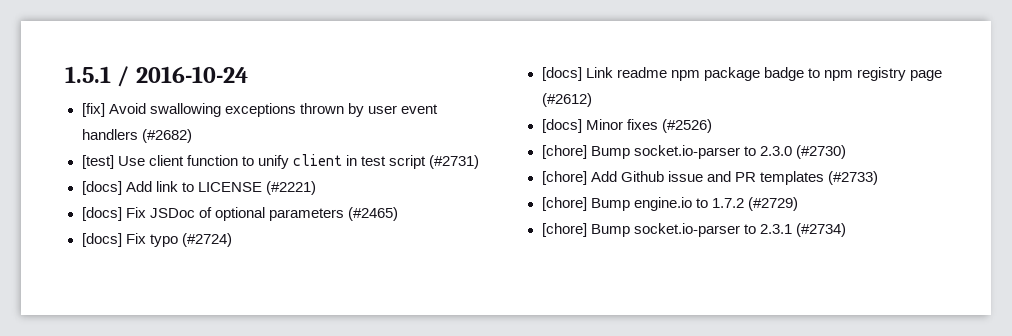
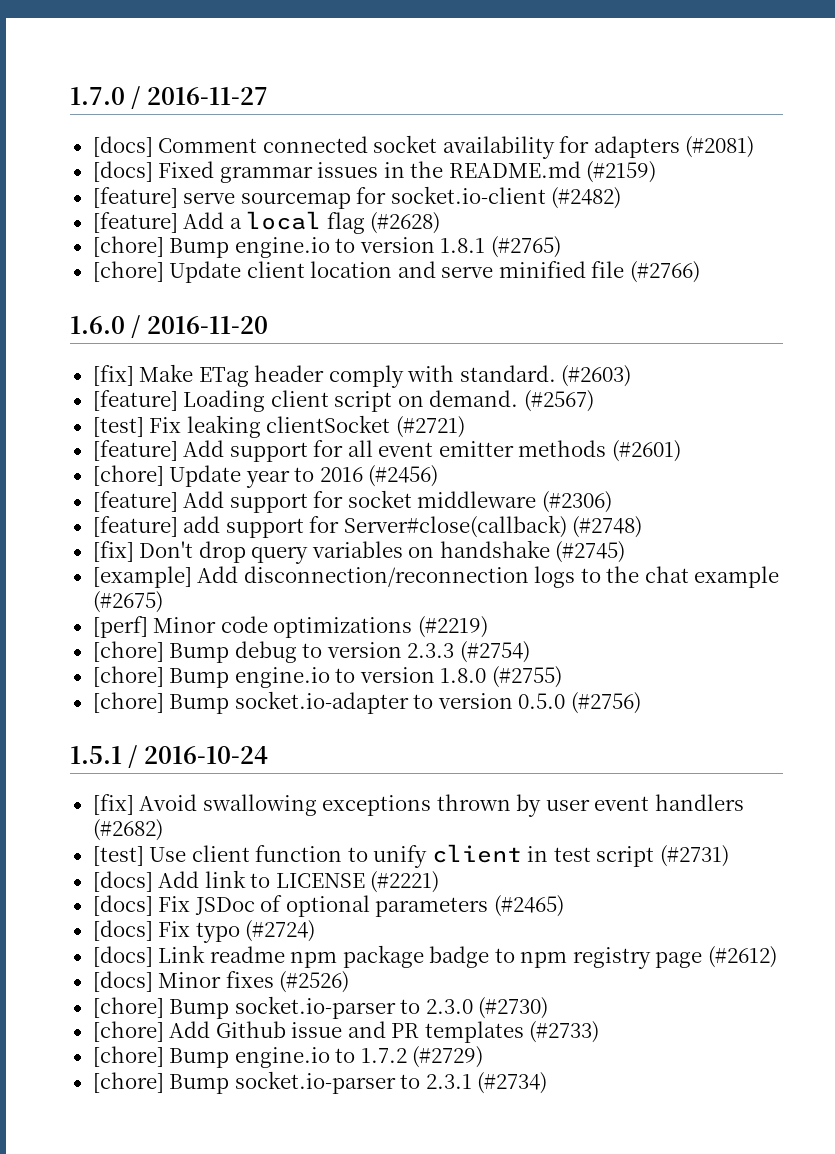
(65, 74) none -> [70,86,268,109] [92,135,755,159] [92,161,657,183] [92,186,622,209] [92,211,441,234] [92,236,561,258] [92,261,700,283] [70,315,268,338] [92,364,632,388] [92,390,594,412] [92,415,465,438] [92,440,681,462] [92,465,439,488] [92,490,612,513] [92,515,643,538] [92,540,626,564] [92,566,780,588] [92,591,163,613] [92,616,488,638] [92,641,530,663] [92,666,562,688] [92,691,641,714] 1.7.0 / 2016-11-27 // [docs] Comment connected socket availability for adapters (#2081) // [docs] Fixed grammar issues in the README.md (#2159) // [feature] serve sourcemap for socket.io-client (#2482) // [feature] Add a local flag (#2628) // [chore] Bump engine.io to version 1.8.1 (#2765) // [chore] Update client location and serve minified file (#2766) // 1.6.0 / 2016-11-20 // [fix] Make ETag header comply with standard. (#2603) // [feature] Loading client script on demand. (#2567) // [test] Fix leaking clientSocket (#2721) // [feature] Add support for all event emitter methods (#2601) // [chore] Update year to 2016 (#2456) // [feature] Add support for socket middleware (#2306) // [feature] add support for Server#close(callback) (#2748) // [fix] Don't drop query variables on handshake (#2745) // [example] Add disconnection/reconnection logs to the chat example (#2675) // [perf] Minor code optimizations (#2219) // [chore] Bump debug to version 2.3.3 (#2754) // [chore] Bump engine.io to version 1.8.0 (#2755) // [chore] Bump socket.io-adapter to version 0.5.0 (#2756) //

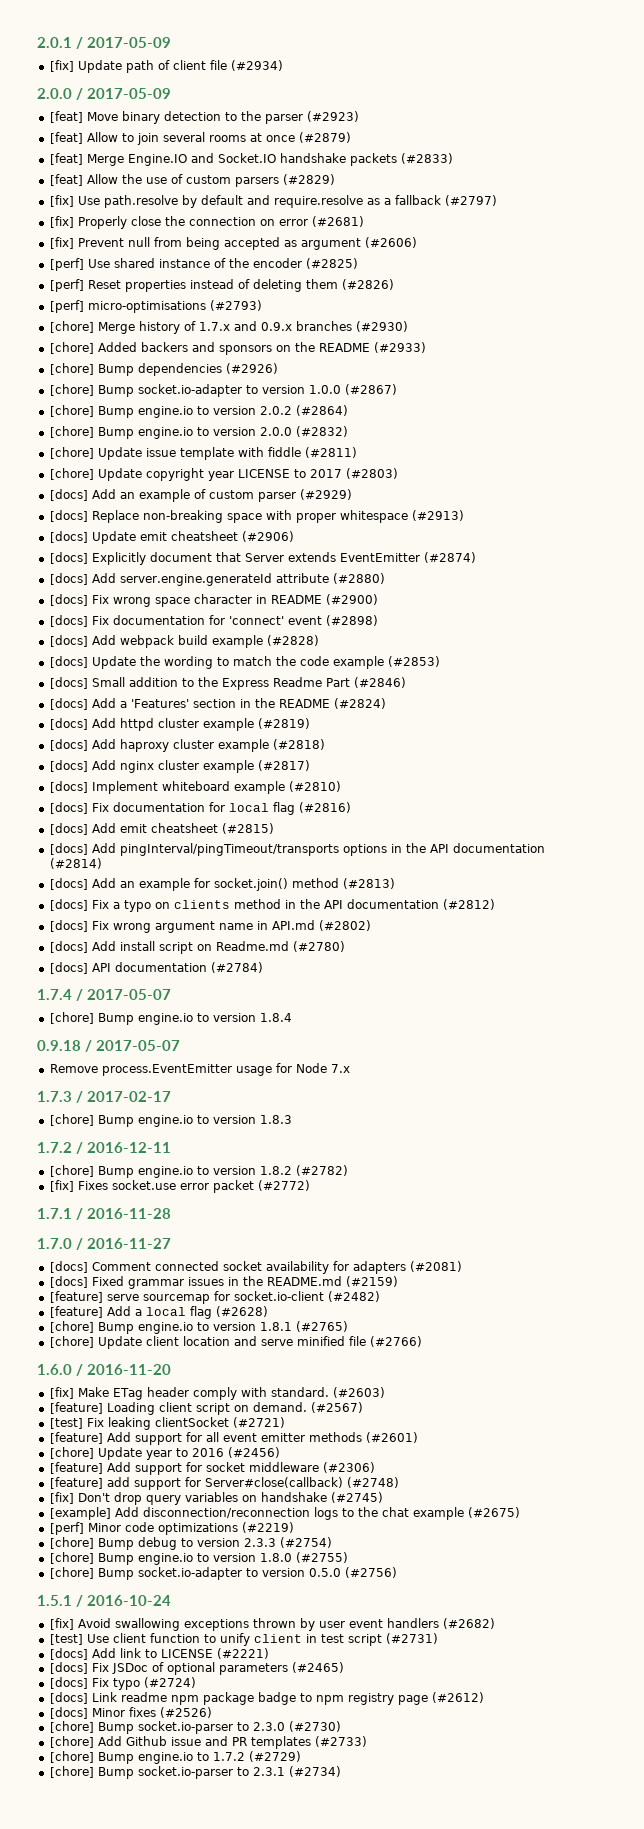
(70, 96) none -> [37,37,171,49] [49,60,283,73] [37,88,171,100] [49,111,359,124] [49,132,351,145] [49,153,453,166] [49,174,335,187] [49,195,497,208] [49,216,364,229] [49,237,417,250] [49,258,358,271] [49,279,394,292] [49,300,262,313] [49,321,408,334] [49,342,426,355] [49,363,278,376] [49,384,397,397] [49,405,348,418] [49,426,348,439] [49,447,357,460] [49,468,398,481] [49,489,352,502] [49,510,464,523] [49,531,294,544] [49,552,476,565] [49,573,385,586] [49,594,378,607] [49,615,378,627] [49,635,319,648] [49,656,440,669] [49,677,406,690] [49,698,386,710] [49,718,310,731] [49,739,325,752] [49,760,310,773] [49,781,341,794] [49,802,351,815] [49,823,274,835] [49,843,545,856] [49,858,102,869] [49,878,395,891] [49,899,495,912] [49,920,371,933] [49,941,345,954] [49,962,263,974] [37,989,171,1001] [49,1012,292,1025] [37,1040,180,1052] [49,1063,350,1076] [37,1091,171,1103] [49,1114,292,1127] [37,1142,171,1154] [49,1165,348,1178] [49,1180,310,1193] [37,1208,171,1220] 2.0.1 / 2017-05-09 // [fix] Update path of client file (#2934) // 2.0.0 / 2017-05-09 // [feat] Move binary detection to the parser (#2923) // [feat] Allow to join several rooms at once (#2879) // [feat] Merge Engine.IO and Socket.IO handshake packets (#2833) // [feat] Allow the use of custom parsers (#2829) // [fix] Use path.resolve by default and require.resolve as a fallback (#2797) // [fix] Properly close the connection on error (#2681) // [fix] Prevent null from being accepted as argument (#2606) // [perf] Use shared instance of the encoder (#2825) // [perf] Reset properties instead of deleting them (#2826) // [perf] micro-optimisations (#2793) // [chore] Merge history of 1.7.x and 0.9.x branches (#2930) // [chore] Added backers and sponsors on the README (#2933) // [chore] Bump dependencies (#2926) // [chore] Bump socket.io-adapter to version 1.0.0 (#2867) // [chore] Bump engine.io to version 2.0.2 (#2864) // [chore] Bump engine.io to version 2.0.0 (#2832) // [chore] Update issue template with fiddle (#2811) // [chore] Update copyright year LICENSE to 2017 (#2803) // [docs] Add an example of custom parser (#2929) // [docs] Replace non-breaking space with proper whitespace (#2913) // [docs] Update emit cheatsheet (#2906) // [docs] Explicitly document that Server extends EventEmitter (#2874) // [docs] Add server.engine.generateId attribute (#2880) // [docs] Fix wrong space character in README (#2900) // [docs] Fix documentation for 'connect' event (#2898) // [docs] Add webpack build example (#2828) // [docs] Update the wording to match the code example (#2853) // [docs] Small addition to the Express Readme Part (#2846) // [docs] Add a 'Features' section in the README (#2824) // [docs] Add httpd cluster example (#2819) // [docs] Add haproxy cluster example (#2818) // [docs] Add nginx cluster example (#2817) // [docs] Implement whiteboard example (#2810) // [docs] Fix documentation for local flag (#2816) // [docs] Add emit cheatsheet (#2815) // [docs] Add pingInterval/pingTimeout/transports options in the API documentation (#2814) // [docs] Add an example for socket.join() method (#2813) // [docs] Fix a typo on clients method in the API documentation (#2812) // [docs] Fix wrong argument name in API.md (#2802) // [docs] Add install script on Readme.md (#2780) // [docs] API documentation (#2784) // 1.7.4 / 2017-05-07 // [chore] Bump engine.io to version 1.8.4 // 0.9.18 / 2017-05-07 // Remove process.EventEmitter usage for Node 7.x // 1.7.3 / 2017-02-17 // [chore] Bump engine.io to version 1.8.3 // 1.7.2 / 2016-12-11 // [chore] Bump engine.io to version 1.8.2 (#2782) // [fix] Fixes socket.use error packet (#2772) // 1.7.1 / 2016-11-28 //

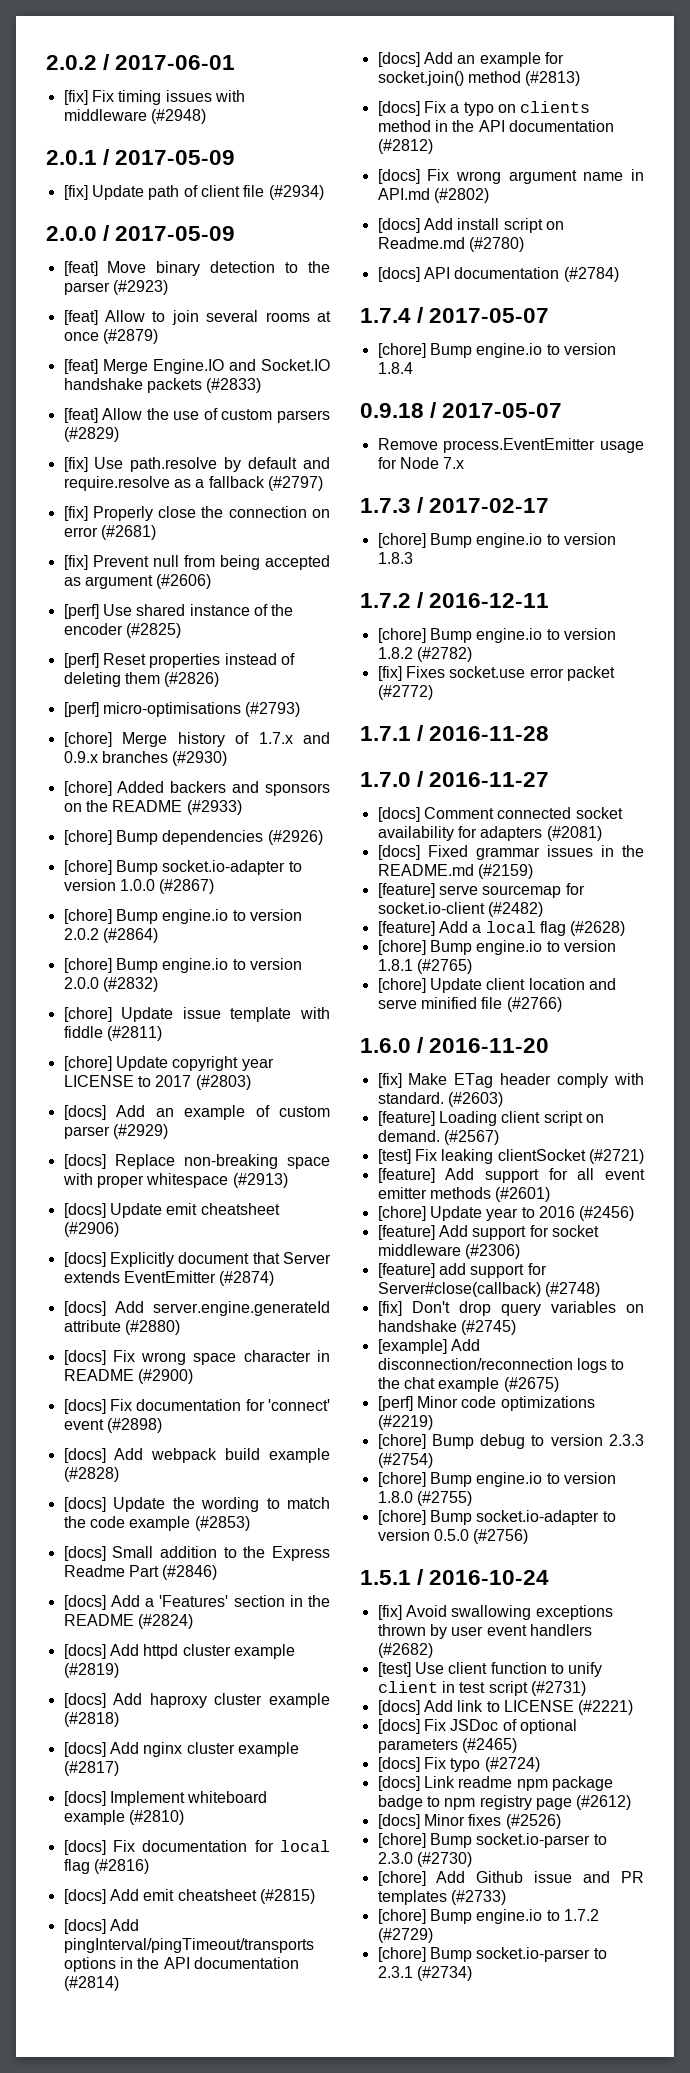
(37, 42) none -> [46,54,236,70] [63,90,245,105] [63,109,206,124] 2.0.2 / 2017-06-01 // [fix] Fix timing issues with middleware (#2948) //

